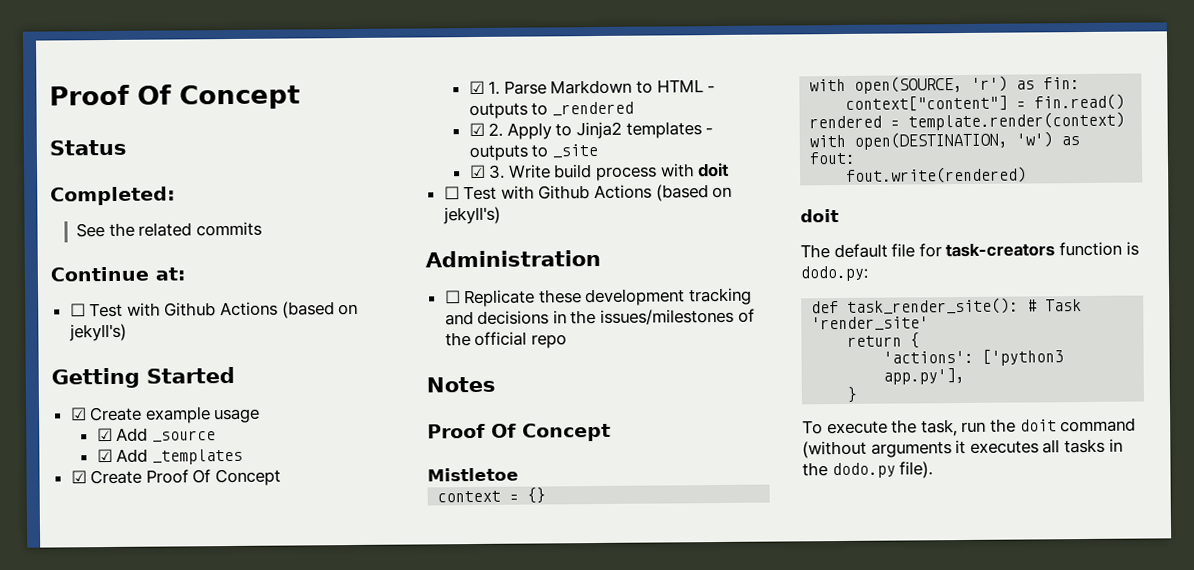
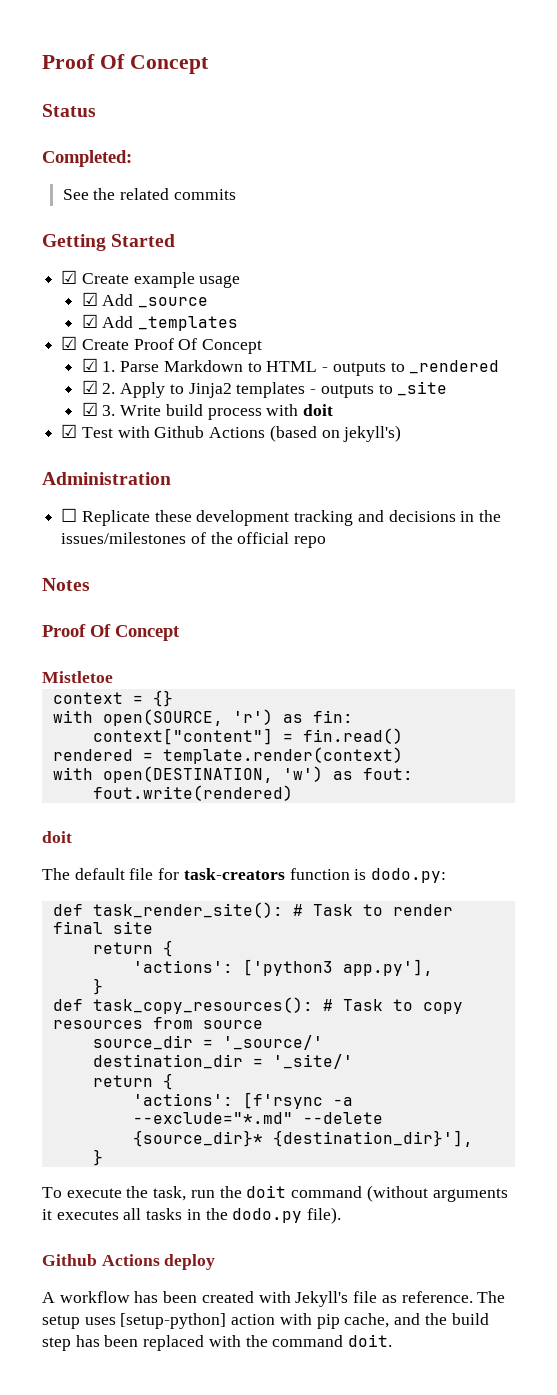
[50,266,186,282] [69,301,359,319] [68,323,127,342] // Continue at: // ☐ Test with Github Actions (based on jekyll's) -> (236, 194) none
[443,186,460,200] ☐ -> [61,424,78,438] ☑
[811,316,930,332] 'render_site' -> [362,904,453,916] [52,921,153,934] to render final site
(858, 394) none -> [52,997,463,1014] [52,1017,263,1029] [92,1035,323,1050] [92,1054,353,1069] [92,1073,173,1090] [132,1092,353,1109] [132,1112,383,1124] [132,1130,473,1147] [92,1149,103,1166] // def task_copy_resources(): # Task to copy resources from source // source_dir = '_source/' // destination_dir = '_site/' // return { // 'actions': [f'rsync -a --exclude="*.md" --delete {source_dir}* {destination_dir}'], // }
(934, 470) none -> [42,1254,216,1270] [42,1291,506,1307] [42,1313,489,1329] [42,1334,393,1351] // Github Actions deploy // A workflow has been created with Jekyll's file as reference. The setup uses [setup-python] action with pip cache, and the build step has been replaced with the command doit.

